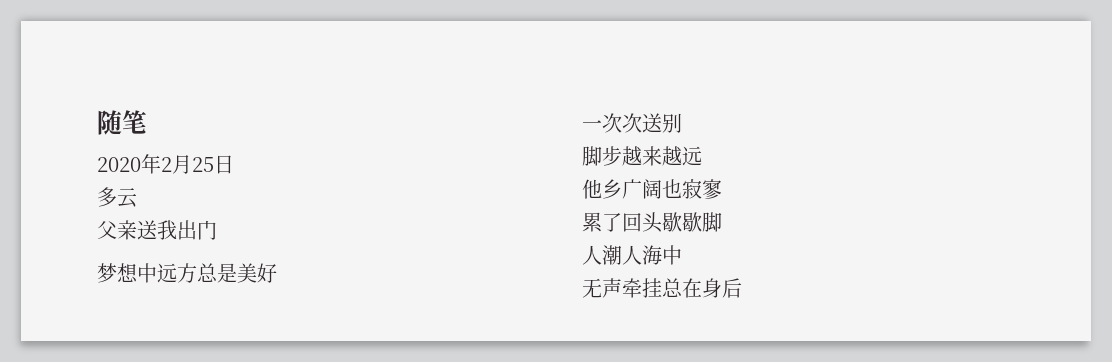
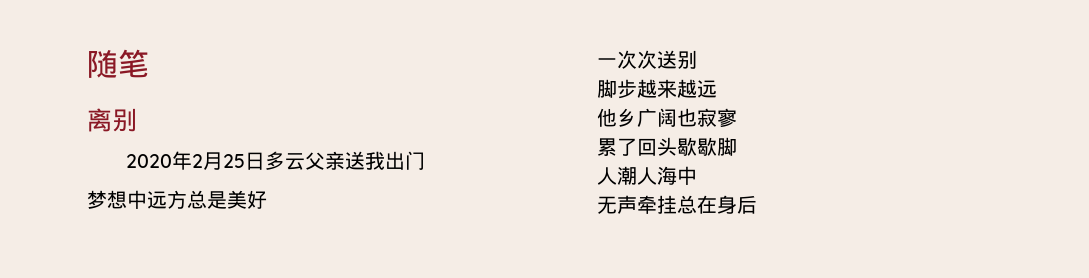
(147, 122) none -> [87,108,137,132] // 离别
(234, 164) // -> (265, 161) none
(137, 198) // -> (305, 161) none

